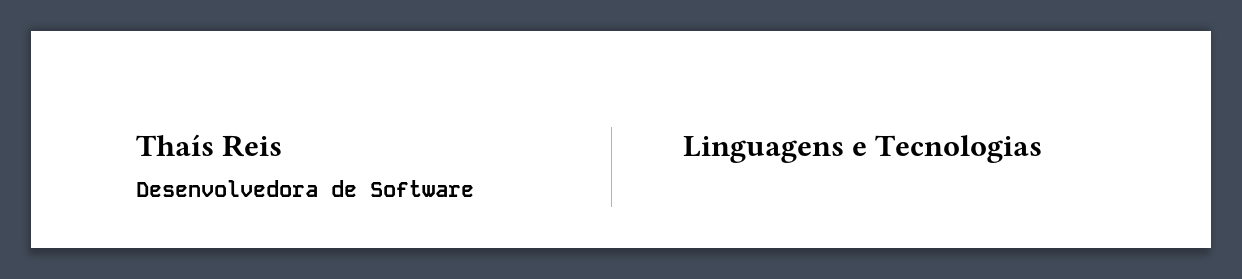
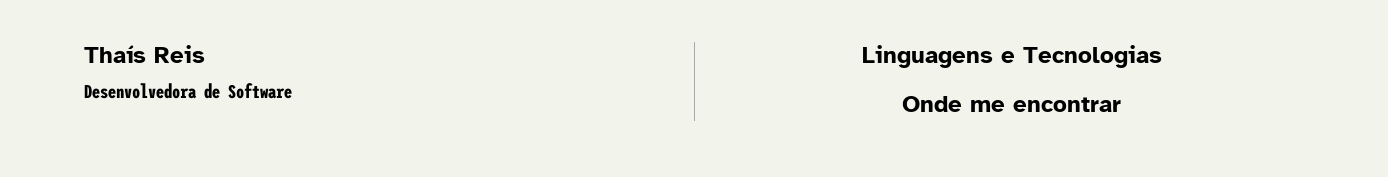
(1043, 149) none -> [902,96,1121,112] // Onde me encontrar

